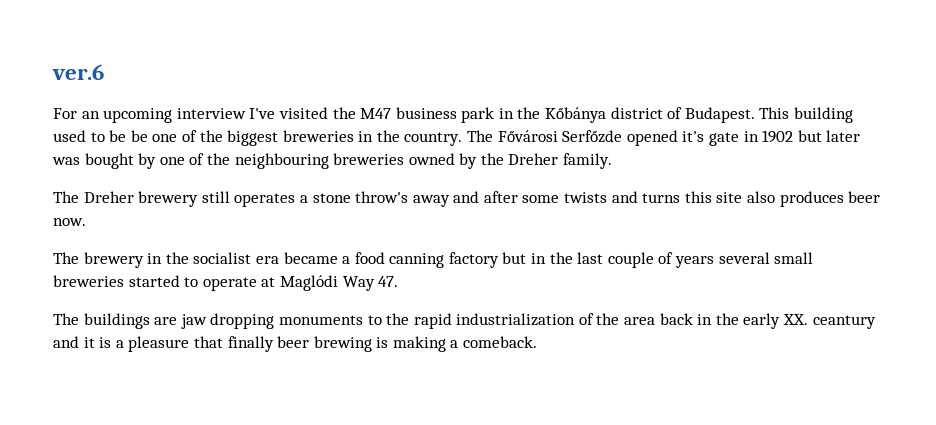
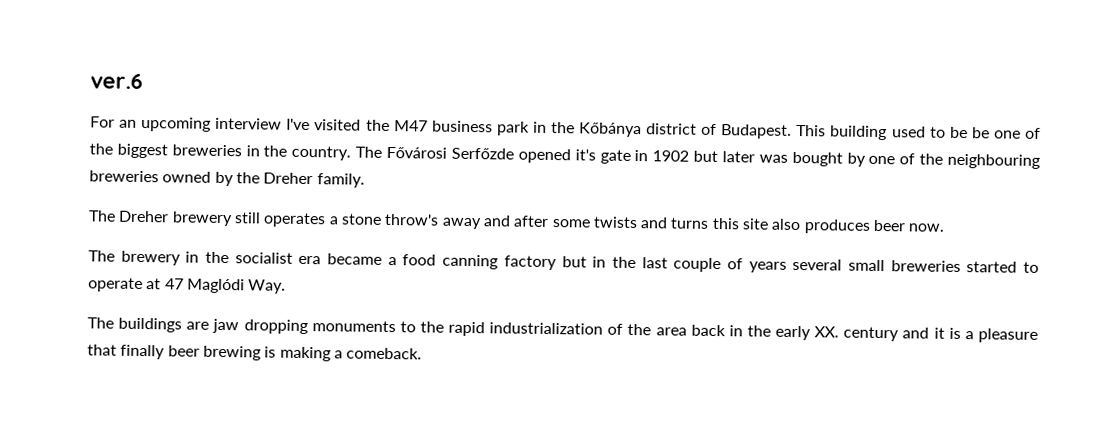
[279,275,399,291] Maglódi Way 47. -> [164,278,287,294] 47 Maglódi Way.
[812,315,876,329] ceantury -> [843,326,900,342] century

